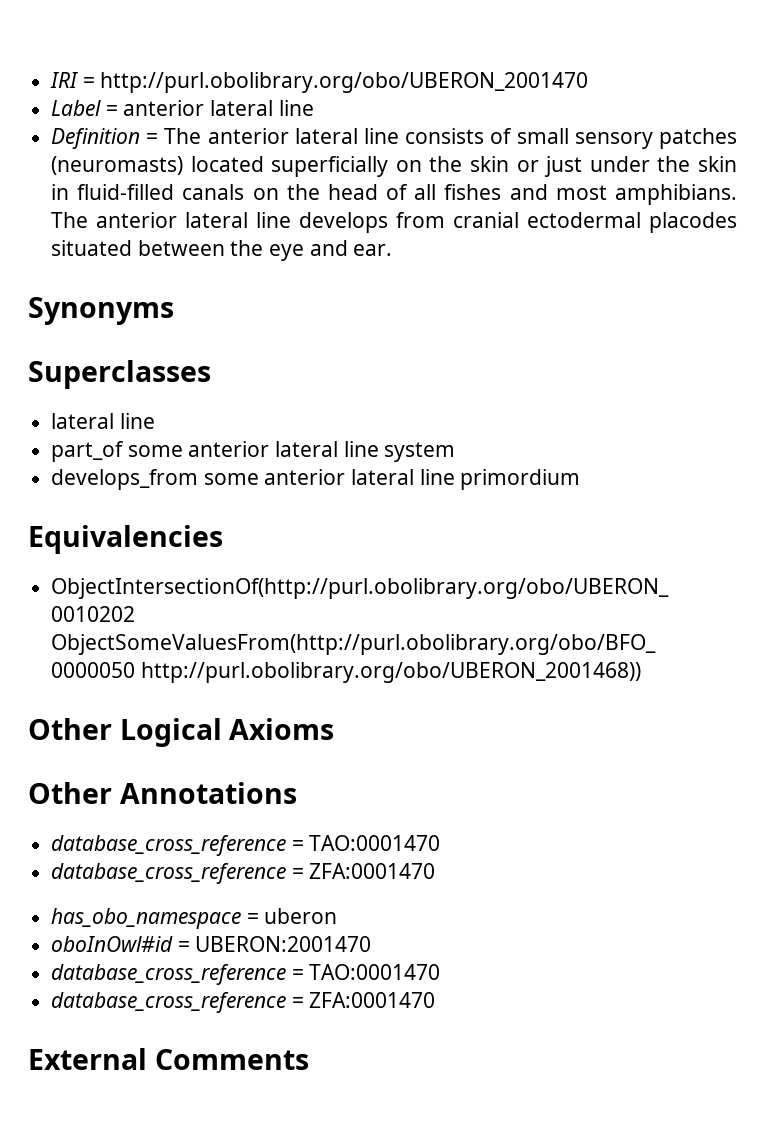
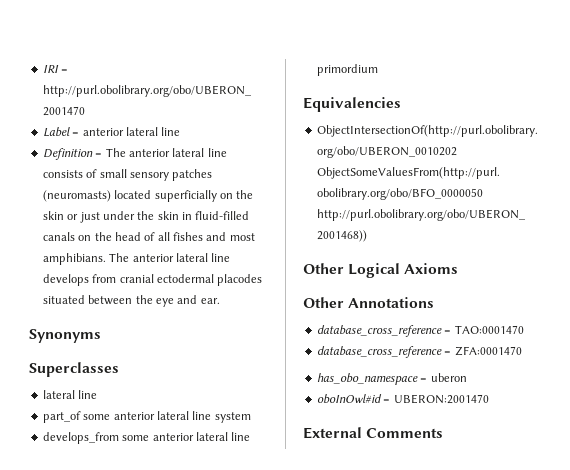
[51,964,441,985] [51,992,436,1013] // database_cross_reference = TAO:0001470 // database_cross_reference = ZFA:0001470 -> (489, 399) none

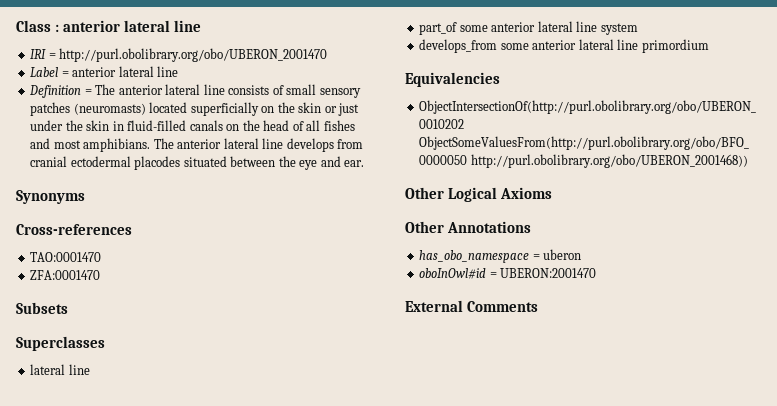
(42, 69) none -> [16,20,201,32] Class : anterior lateral line //
(101, 336) none -> [16,224,132,235] [30,252,102,262] [30,270,101,280] [16,302,68,314] // Cross-references // TAO:0001470 // ZFA:0001470 // Subsets
[316,325,524,337] [316,346,522,358] // database_cross_reference = TAO:0001470 // database_cross_reference = ZFA:0001470 -> (531, 227) none

